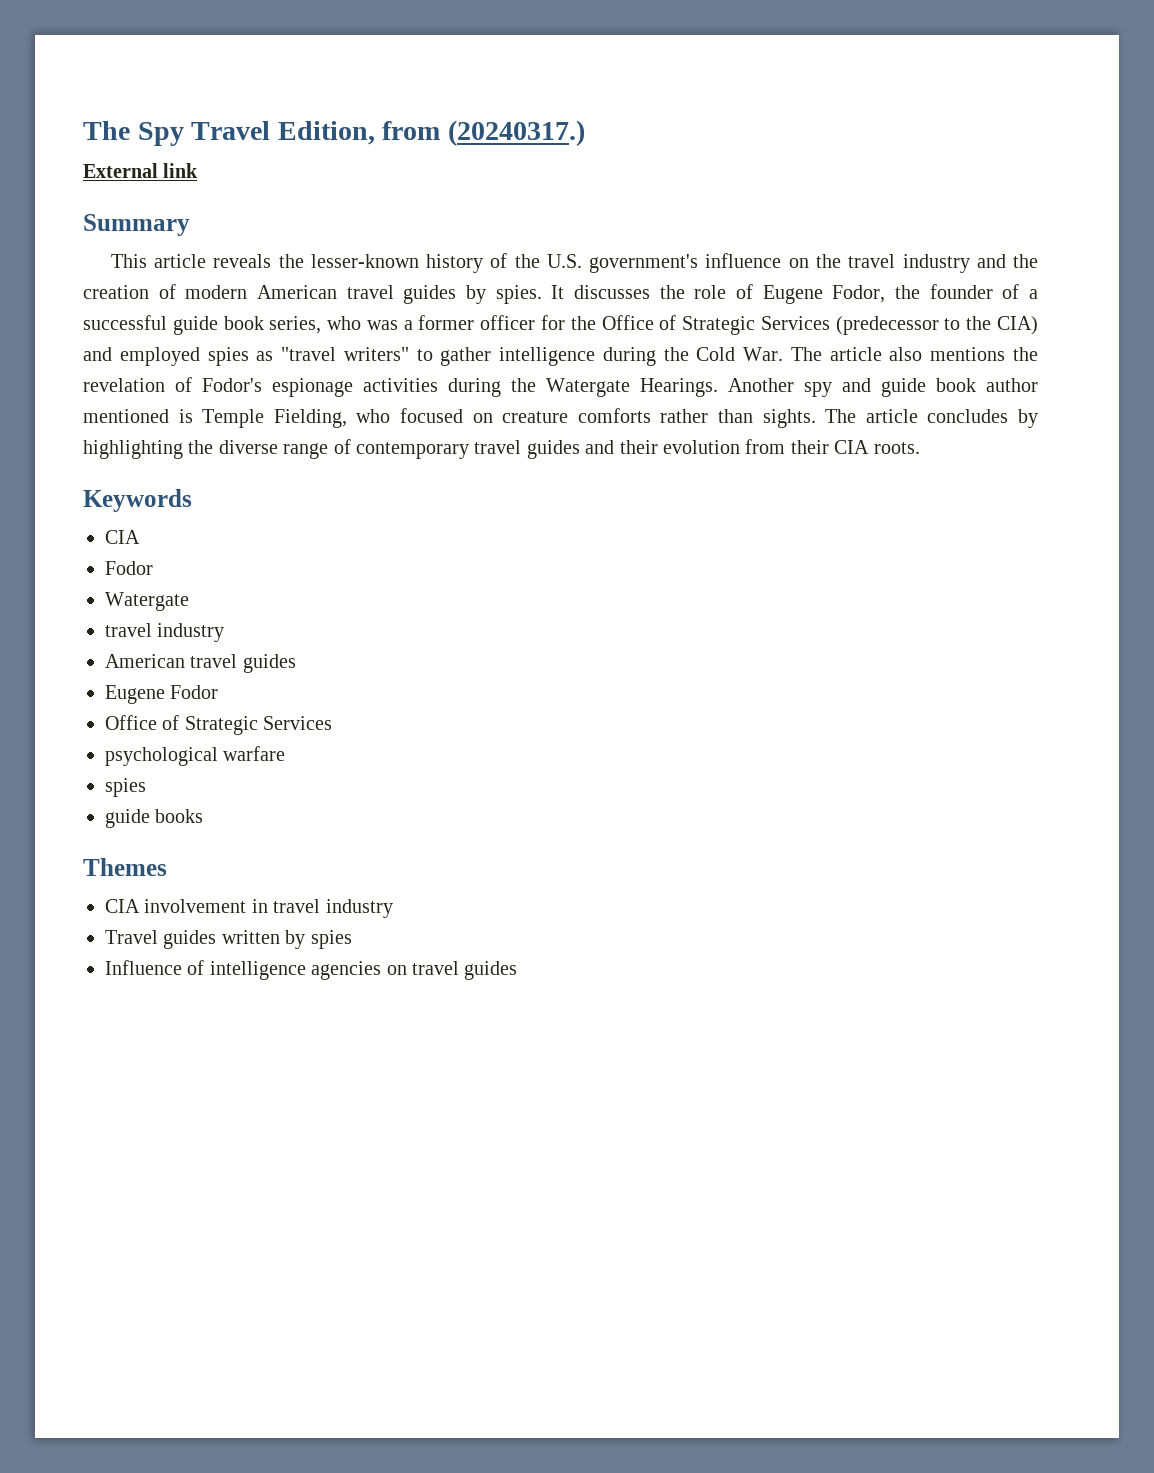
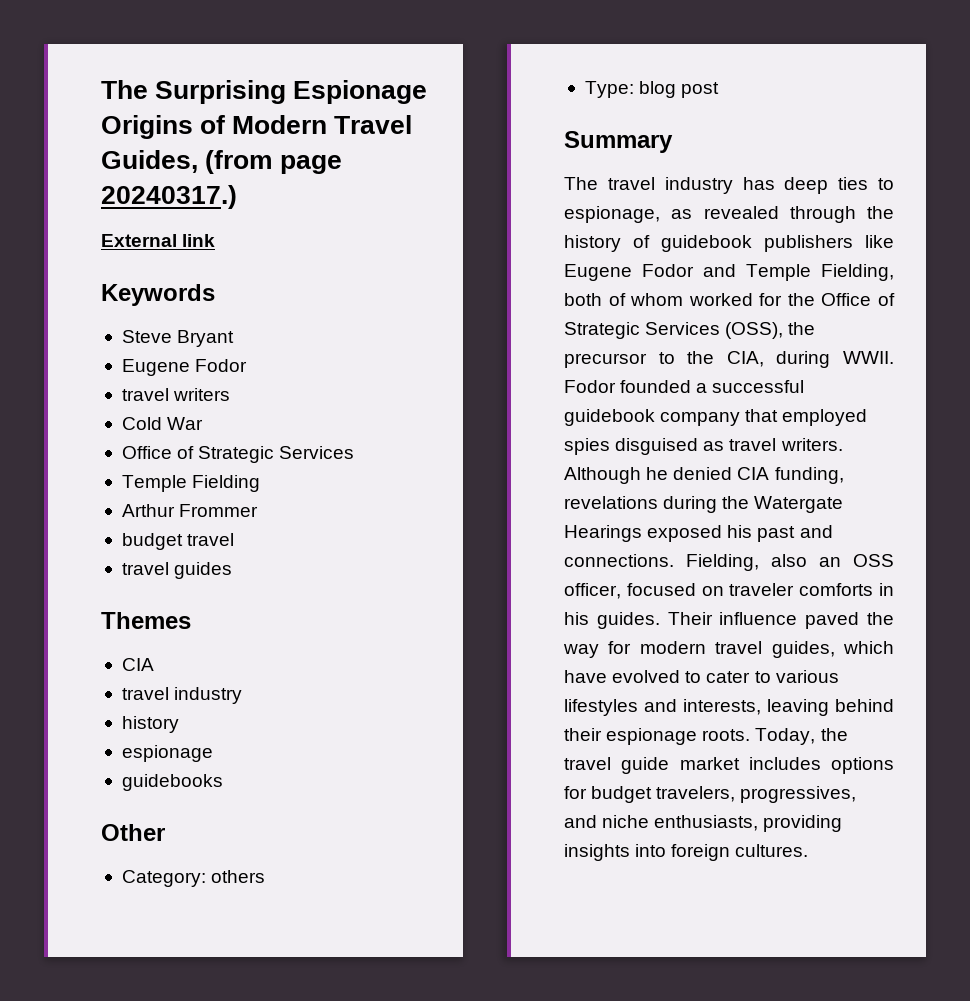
[83,120,585,146] [83,163,199,178] [83,214,190,236] [110,253,1038,273] [83,284,1038,304] [83,315,536,335] The Spy Travel Edition, from (20240317.) // External link // Summary // This article reveals the lesser-known history of the U.S. government's influence on the travel industry and the creation of modern American travel guides by spies. It discusses the role of Eugene Fodor, the founder of a successful guide book series, who was a former officer -> [101,80,428,104] [101,115,413,139] [101,150,343,174] [101,185,237,209] [101,234,216,247] [101,284,215,306] [121,330,235,347] [121,359,248,376] [121,388,231,401] [121,417,204,430] [121,446,355,463] [121,475,261,492] [121,504,259,517] [121,533,235,550] [121,562,233,579] [101,612,191,629] [121,658,154,671] [121,687,243,704] [121,716,179,733] [121,745,213,762] [121,774,223,791] [101,824,165,841] [121,870,266,887] [584,81,720,98] [564,131,673,153] [564,177,894,194] [564,206,894,223] [564,235,894,252] [564,264,894,281] [564,293,753,306] The Surprising Espionage Origins of Modern Travel Guides, (from page 20240317.) // External link // Keywords // Steve Bryant // Eugene Fodor // travel writers // Cold War // Office of Strategic Services // Temple Fielding // Arthur Frommer // budget travel // travel guides // Themes // CIA // travel industry // history // espionage // guidebooks // Other // Category: others // Type: blog post // Summary // The travel industry has deep ties to espionage, as revealed through the history of guidebook publishers like Eugene Fodor and Temple Fielding, both of whom worked
[835,316,1039,335] [83,347,1038,366] [83,377,1038,397] [83,408,1039,428] [83,439,920,459] [83,489,192,512] [105,530,140,544] [105,561,153,575] [105,592,189,611] [105,623,225,642] [105,654,296,673] [105,685,219,704] [105,715,333,735] [105,746,286,766] [105,778,146,797] [105,809,204,828] [83,858,167,876] [105,899,393,918] [105,930,352,949] [105,960,518,980] (predecessor to the CIA) and employed spies as "travel writers" to gather intelligence during the Cold War. The article also mentions the revelation of Fodor's espionage activities during the Watergate Hearings. Another spy and guide book author mentioned is Temple Fielding, who focused on creature comforts rather than sights. The article concludes by highlighting the diverse range of contemporary travel guides and their evolution from their CIA roots. // Keywords // CIA // Fodor // Watergate // travel industry // American travel guides // Eugene Fodor // Office of Strategic Services // psychological warfare // spies // guide books // Themes // CIA involvement in travel industry // Travel guides written by spies // Influence of intelligence agencies on travel guides -> [725,322,816,339] [564,351,894,368] [564,380,805,393] [564,409,868,426] [564,438,843,455] [564,467,844,484] [564,496,844,513] [564,525,833,542] [564,554,894,571] [564,583,894,599] [564,612,894,629] [563,641,894,658] [564,670,839,683] [564,699,894,716] [564,728,848,745] [564,757,894,774] [564,786,857,803] [564,815,843,832] [564,844,809,861] (OSS), the precursor to the CIA, during WWII. Fodor founded a successful guidebook company that employed spies disguised as travel writers. Although he denied CIA funding, revelations during the Watergate Hearings exposed his past and connections. Fielding, also an OSS officer, focused on traveler comforts in his guides. Their influence paved the way for modern travel guides, which have evolved to cater to various lifestyles and interests, leaving behind their espionage roots. Today, the travel guide market includes options for budget travelers, progressives, and niche enthusiasts, providing insights into foreign cultures.

